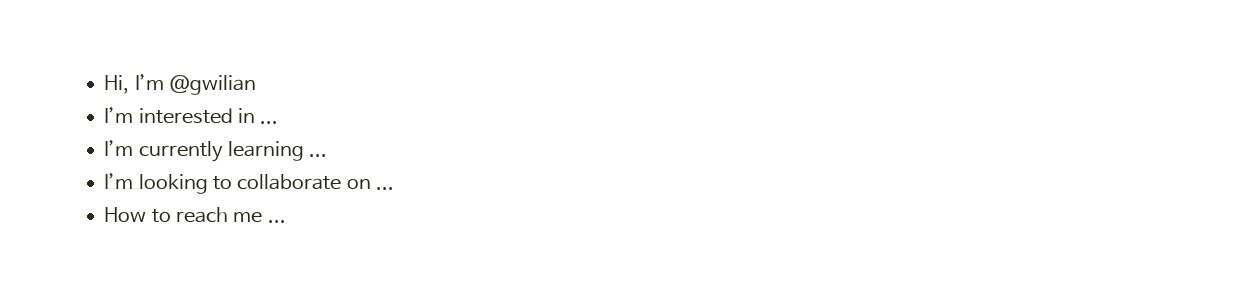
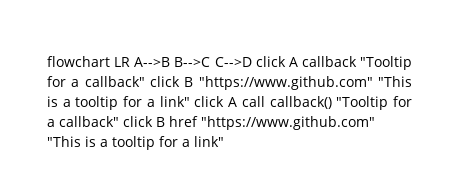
[104,74,256,95] [104,107,279,124] [104,140,328,162] [104,173,394,194] [104,207,286,223] Hi, I’m @gwilian // I’m interested in ... // I’m currently learning ... // I’m looking to collaborate on ... // How to reach me ... -> [47,56,413,70] [47,76,412,90] [47,96,413,110] [47,116,375,130] [47,136,224,150] flowchart LR A-->B B-->C C-->D click A callback "Tooltip for a callback" click B "https://www.github.com" "This is a tooltip for a link" click A call callback() "Tooltip for a callback" click B href "https://www.github.com" "This is a tooltip for a link"

